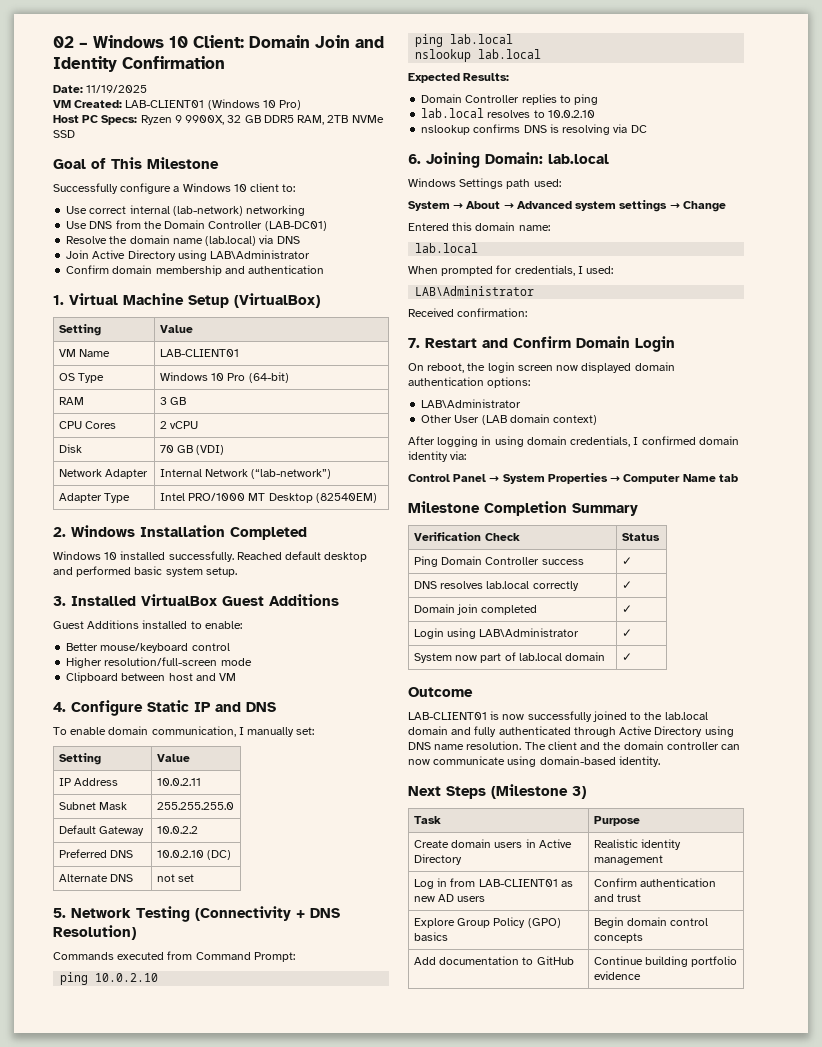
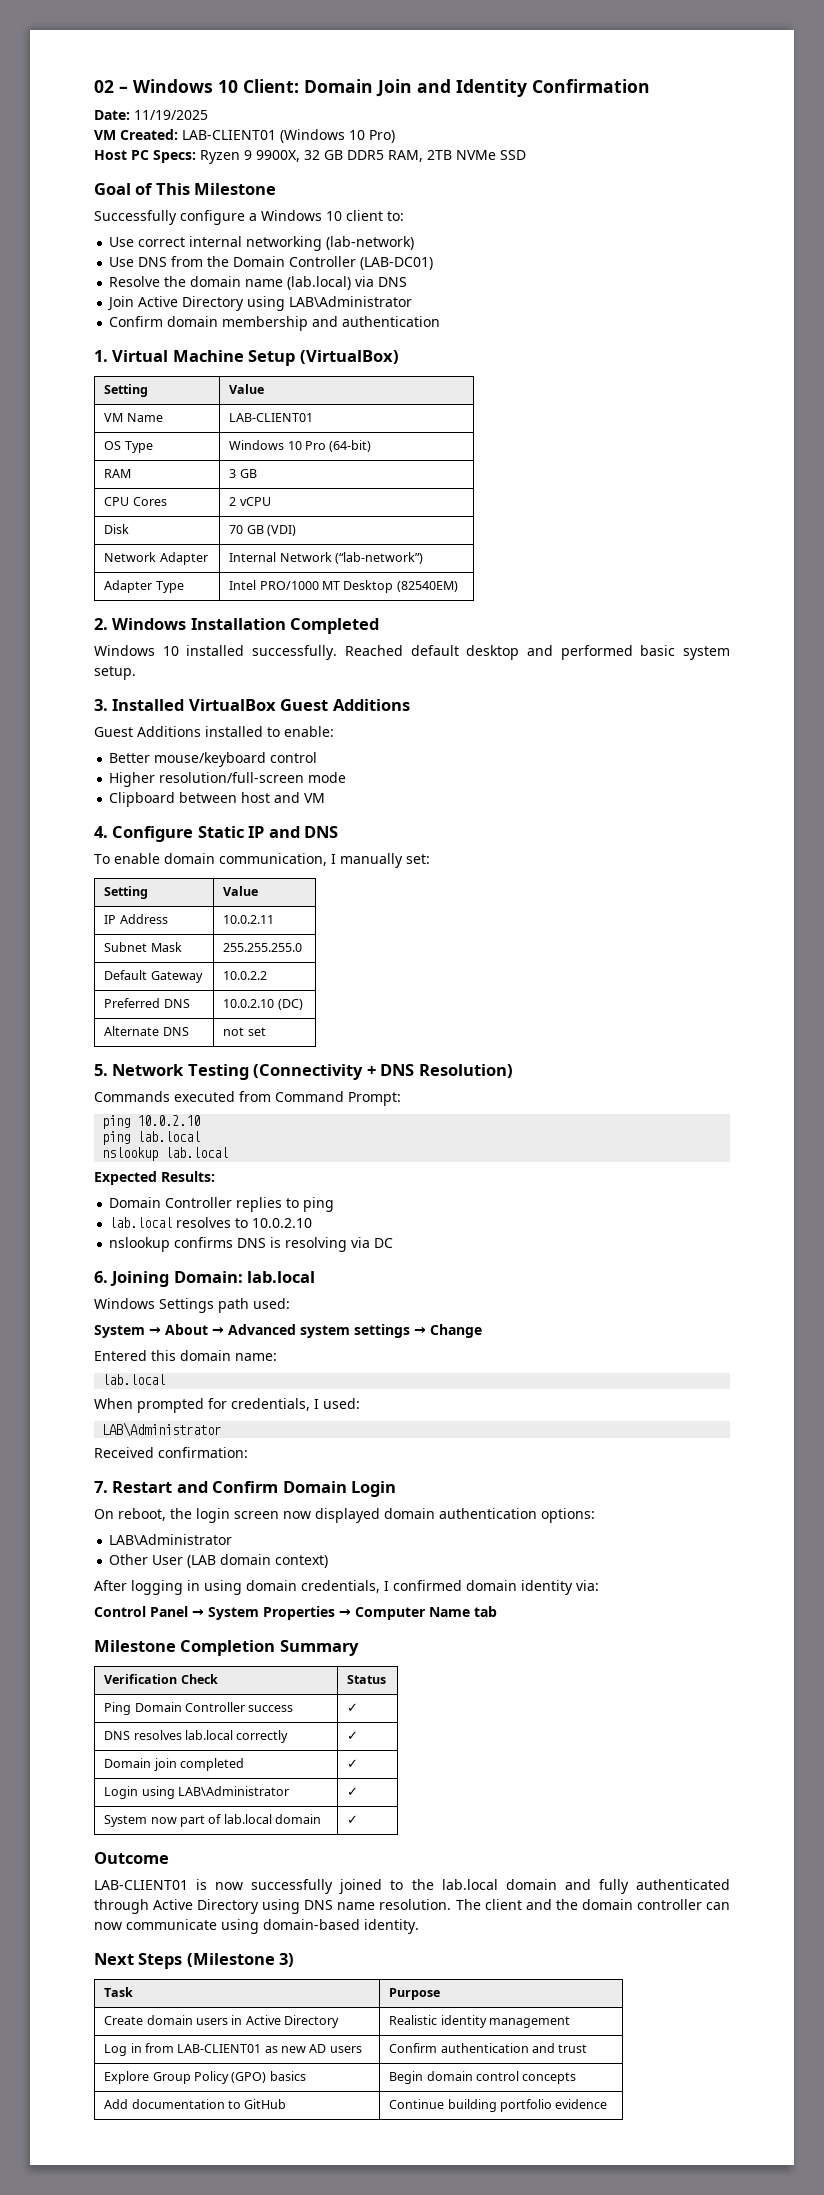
(170, 209) none -> [246,236,323,251] networking
[246,205,306,216] networking -> (415, 243) none

